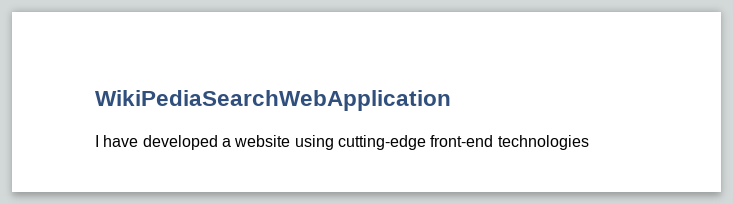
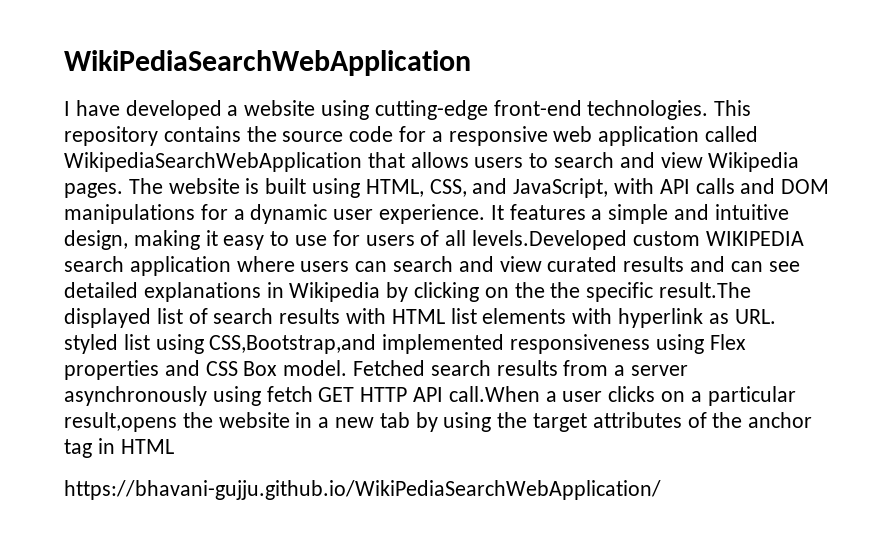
[497,135,589,150] technologies -> [587,100,752,120] [64,126,759,146] [64,152,800,172] [64,178,830,198] [64,204,789,224] [64,230,804,250] [64,256,800,276] [64,282,752,302] [64,308,776,328] [64,334,746,354] [64,360,689,380] [64,386,796,406] [64,412,813,432] [64,438,174,458] [64,480,661,500] technologies. This repository contains the source code for a responsive web application called WikipediaSearchWebApplication that allows users to search and view Wikipedia pages. The website is built using HTML, CSS, and JavaScript, with API calls and DOM manipulations for a dynamic user experience. It features a simple and intuitive design, making it easy to use for users of all levels.Developed custom WIKIPEDIA search application where users can search and view curated results and can see detailed explanations in Wikipedia by clicking on the the specific result.The displayed list of search results with HTML list elements with hyperlink as URL. styled list using CSS,Bootstrap,and implemented responsiveness using Flex properties and CSS Box model. Fetched search results from a server asynchronously using fetch GET HTTP API call.When a user clicks on a particular result,opens the website in a new tab by using the target attributes of the anchor tag in HTML // https://bhavani-gujju.github.io/WikiPediaSearchWebApplication/

